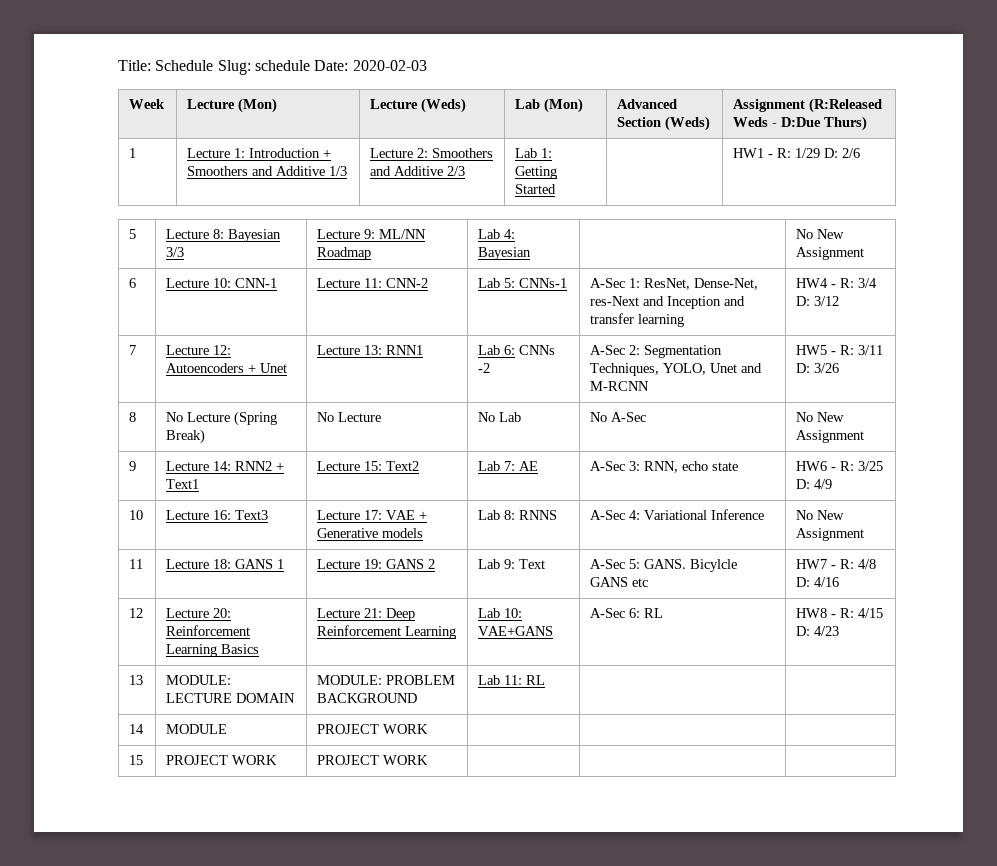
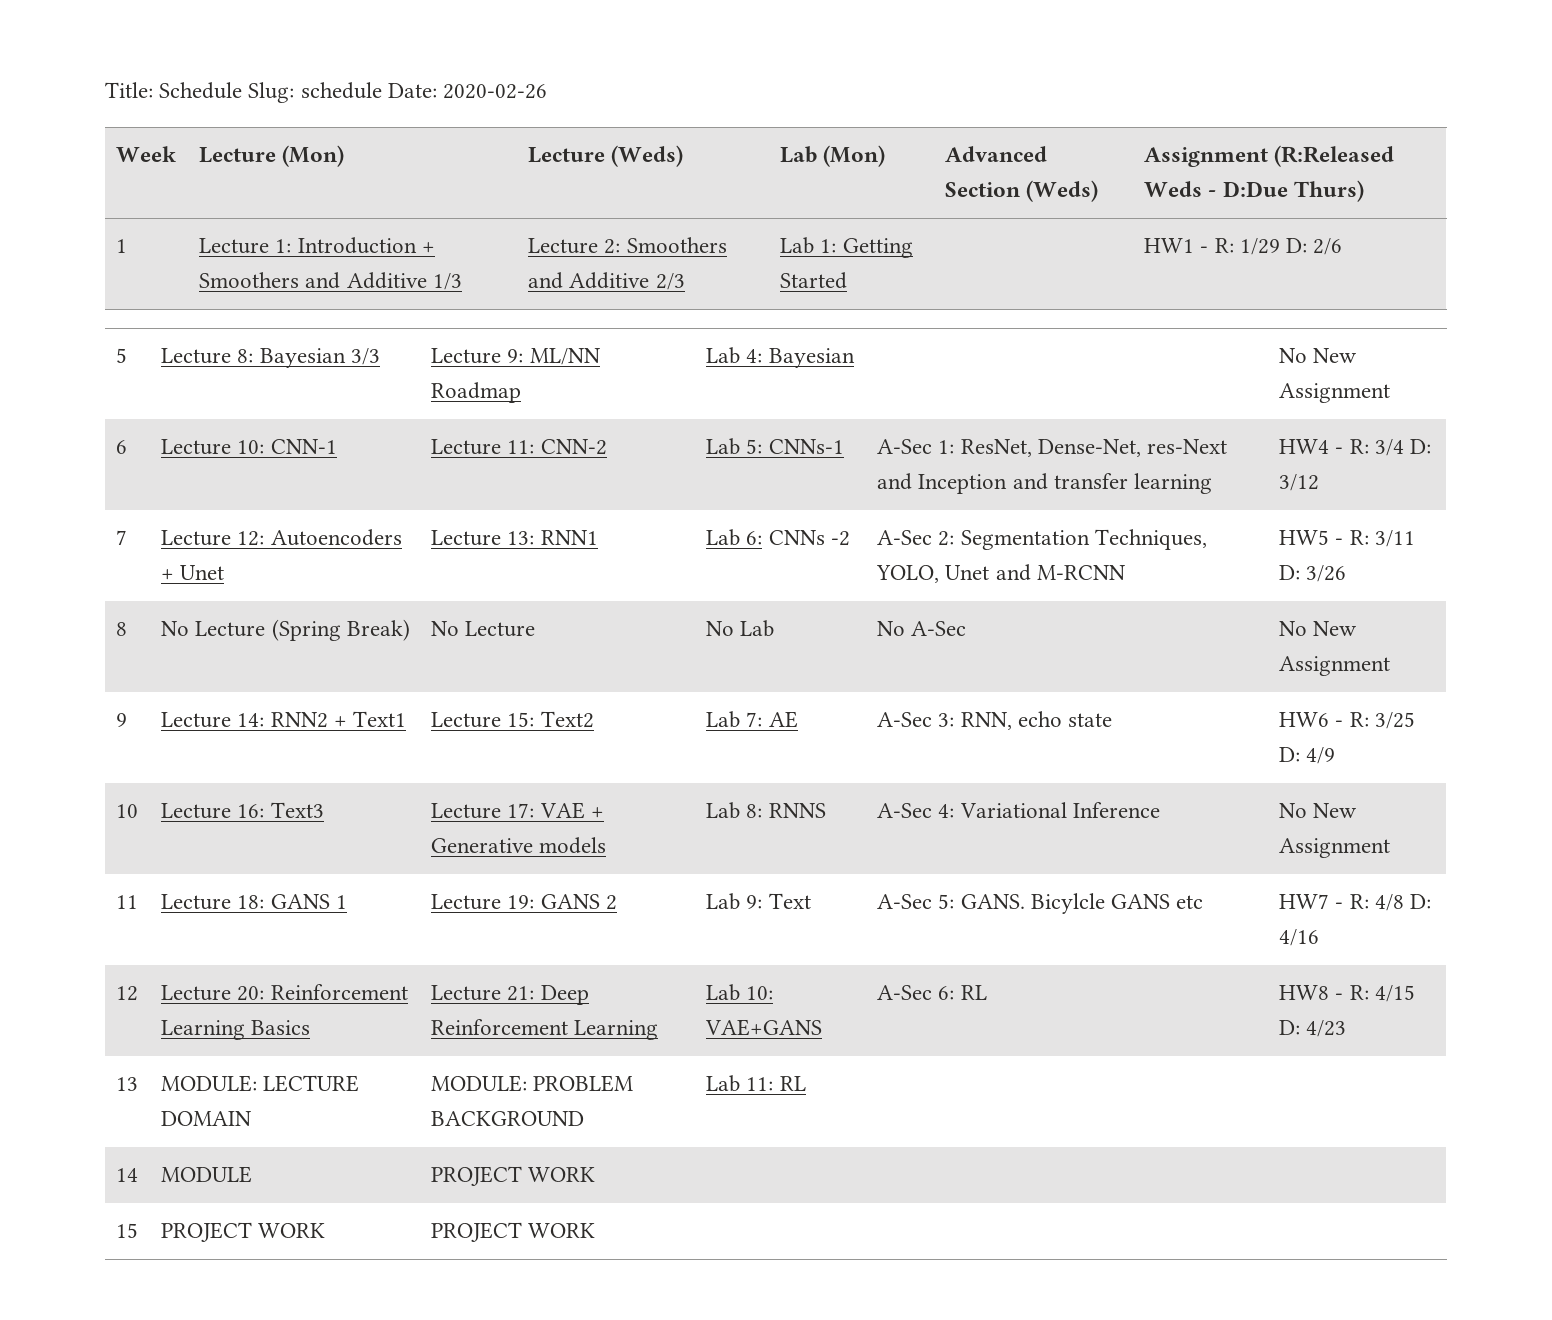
[352,60,427,71] 2020-02-03 -> [443,84,548,99] 2020-02-26

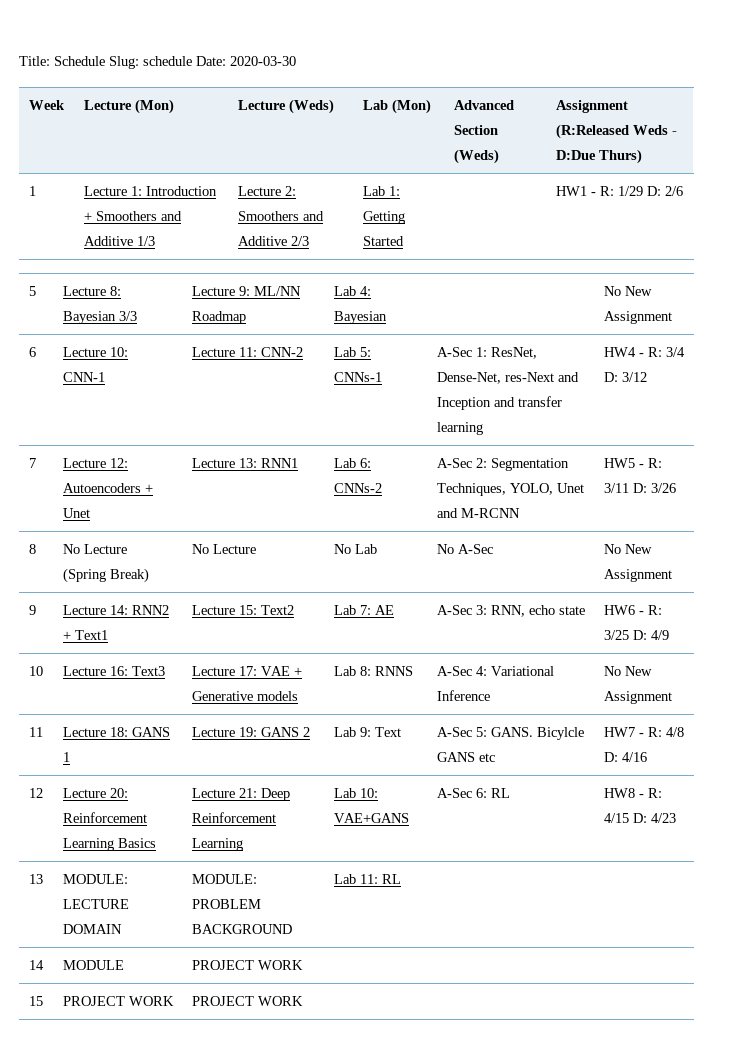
[443,84,548,99] 2020-02-26 -> [230,56,296,66] 2020-03-30
[768,530,850,546] CNNs -2 -> [333,483,382,493] CNNs-2

